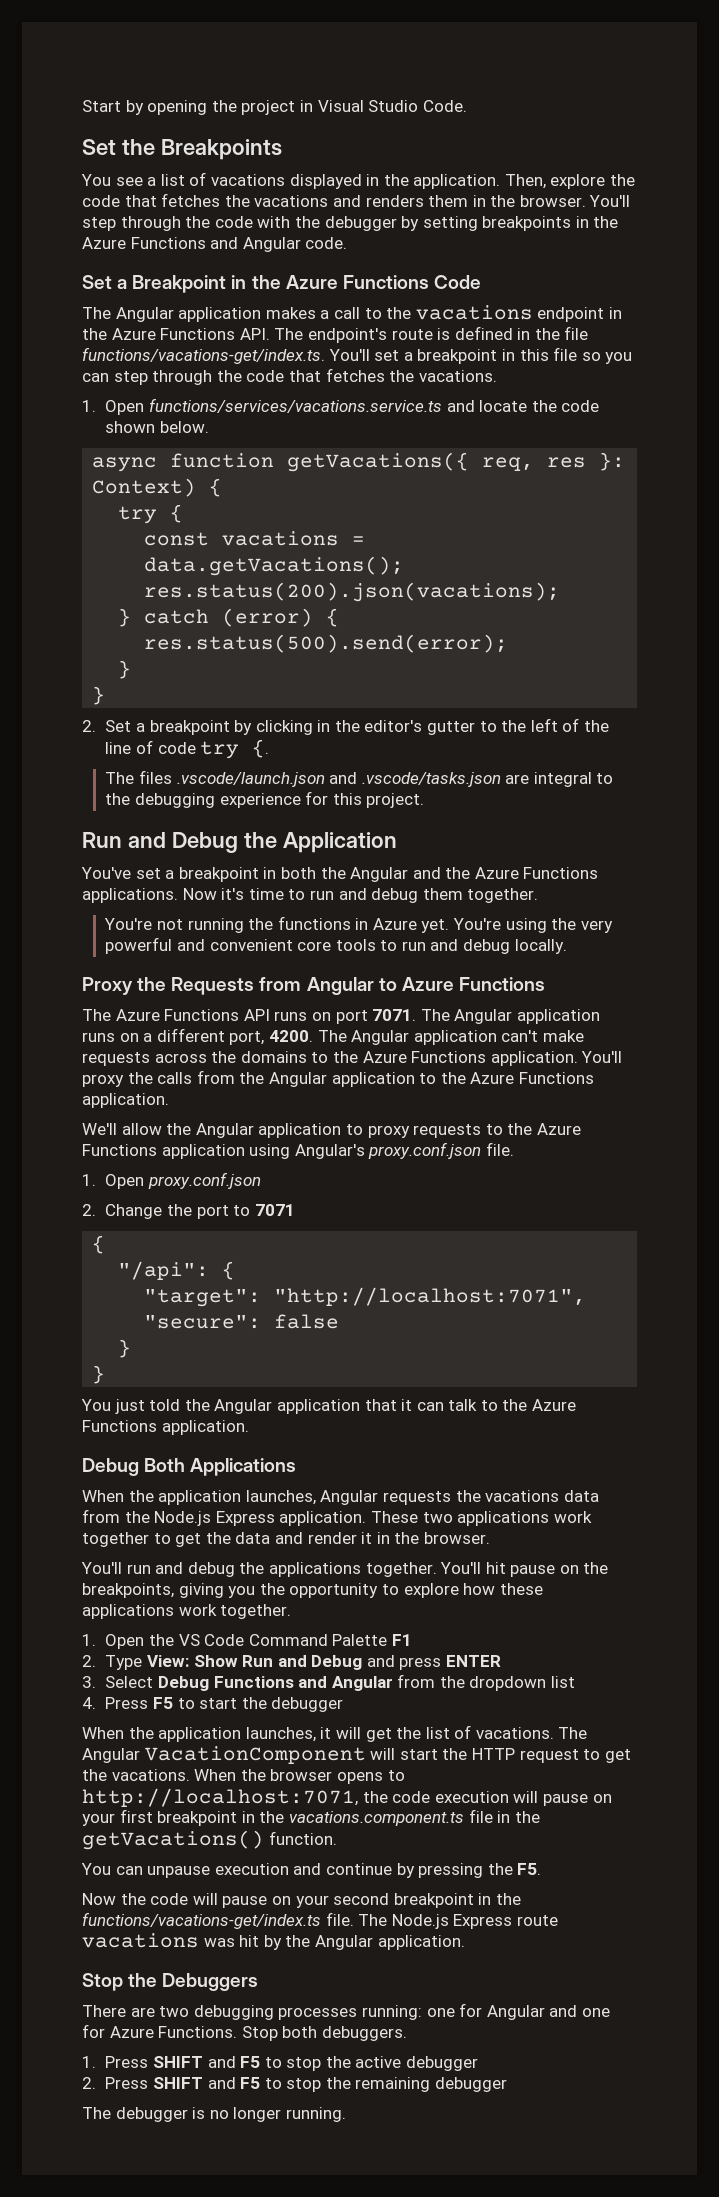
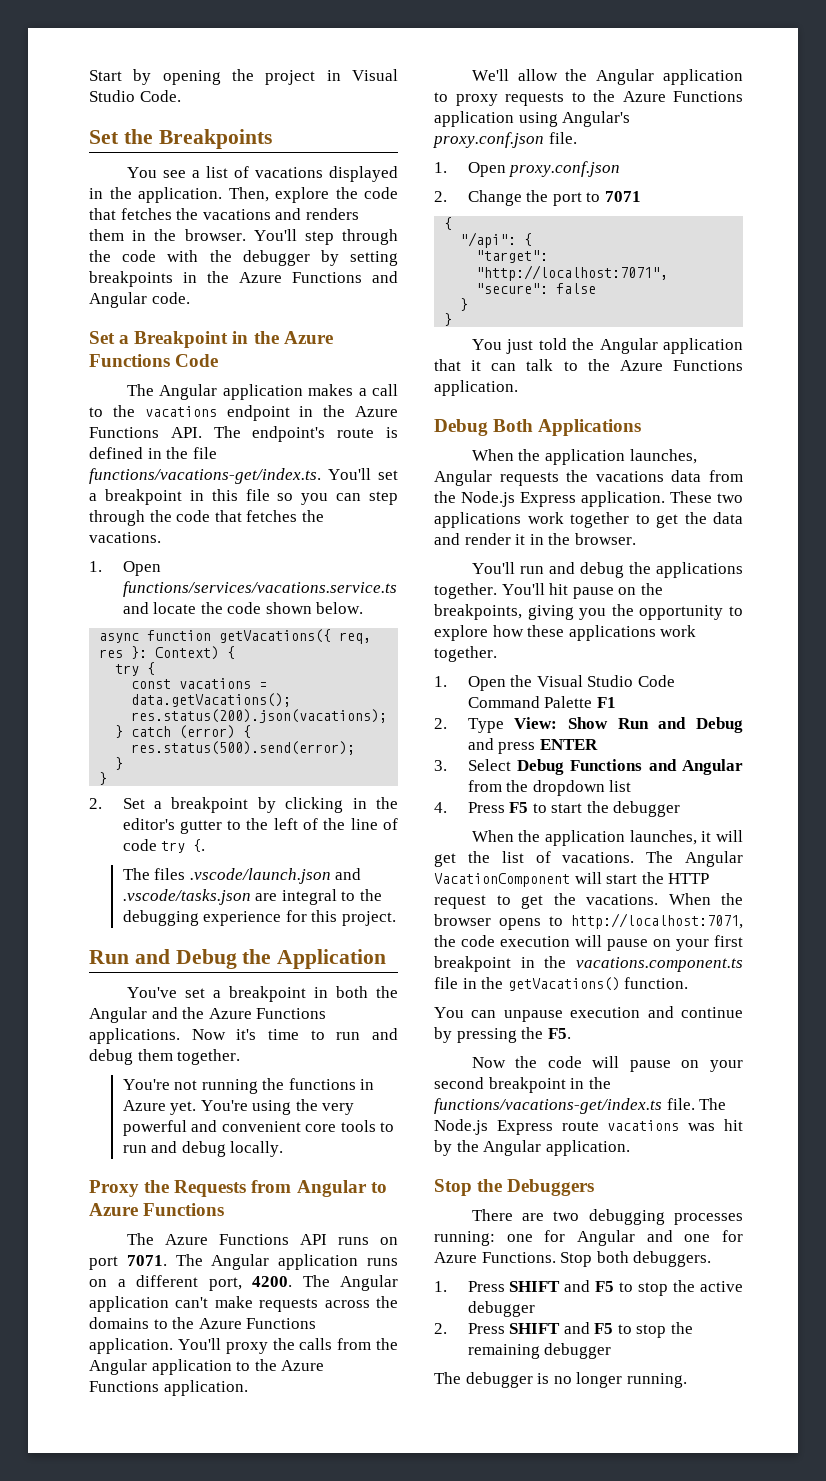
[178,1634,200,1646] VS -> [536,675,634,687] Visual Studio

